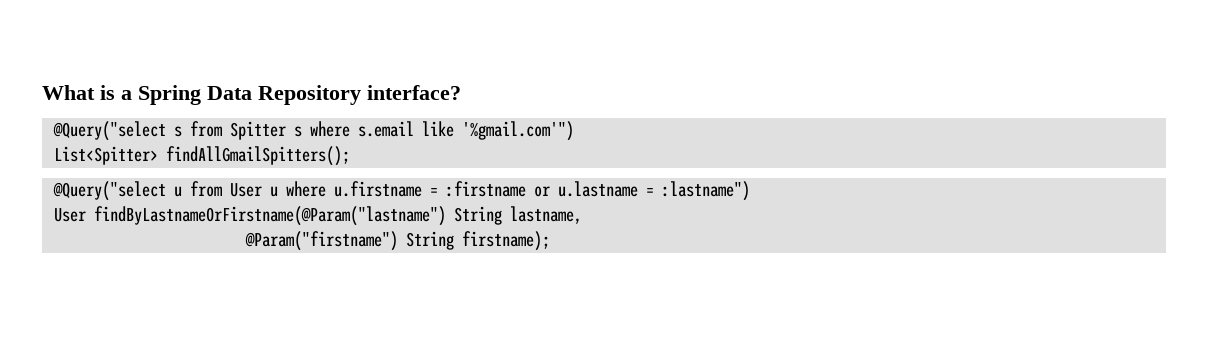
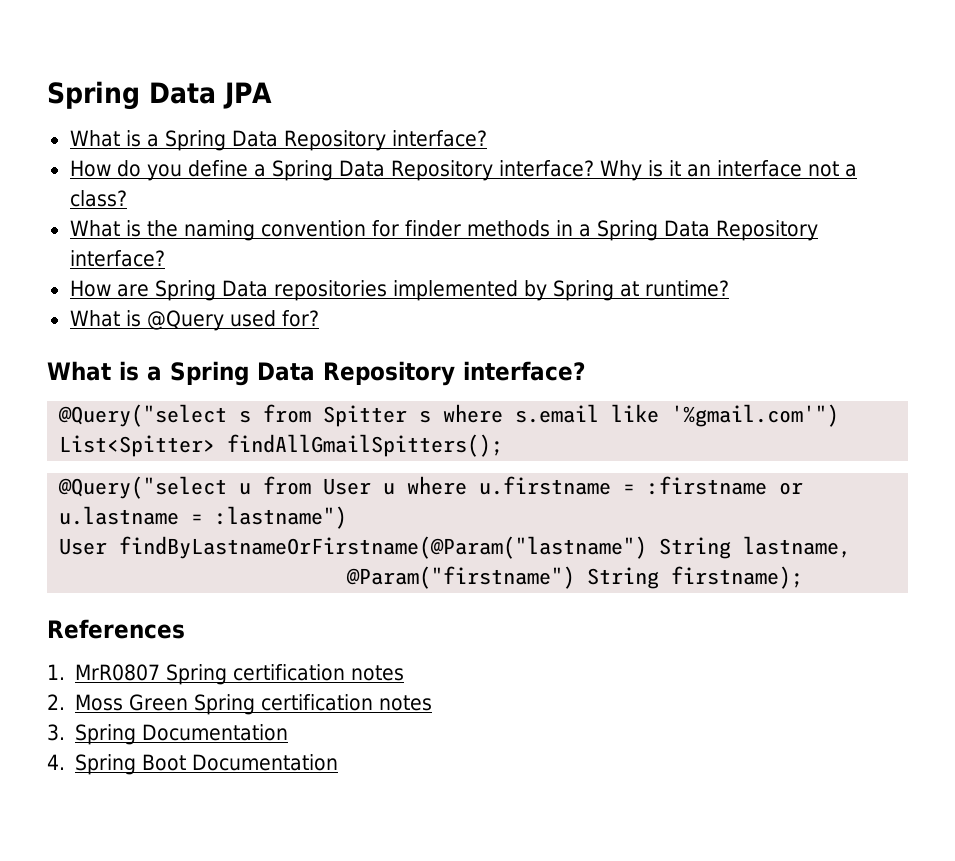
(42, 92) none -> [47,81,272,110] [69,130,487,151] [69,160,857,181] [69,190,127,207] [69,220,818,241] [69,250,165,267] [69,280,729,301] [69,310,319,331] Spring Data JPA // What is a Spring Data Repository interface? // How do you define a Spring Data Repository interface? Why is it an interface not a class? // What is the naming convention for finder methods in a Spring Data Repository interface? // How are Spring Data repositories implemented by Spring at runtime? // What is @Query used for? //
(550, 241) none -> [47,619,185,639] [47,664,405,685] [47,694,433,715] [47,724,289,745] [47,754,339,775] // References // 1. MrR0807 Spring certification notes // 2. Moss Green Spring certification notes // 3. Spring Documentation // 4. Spring Boot Documentation

